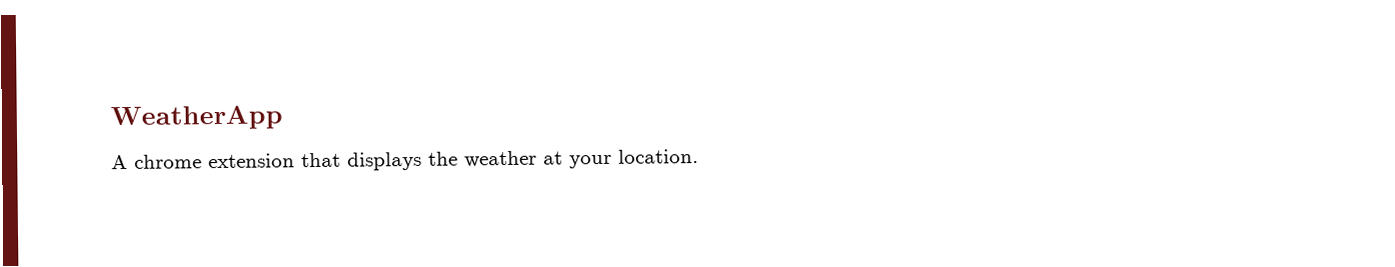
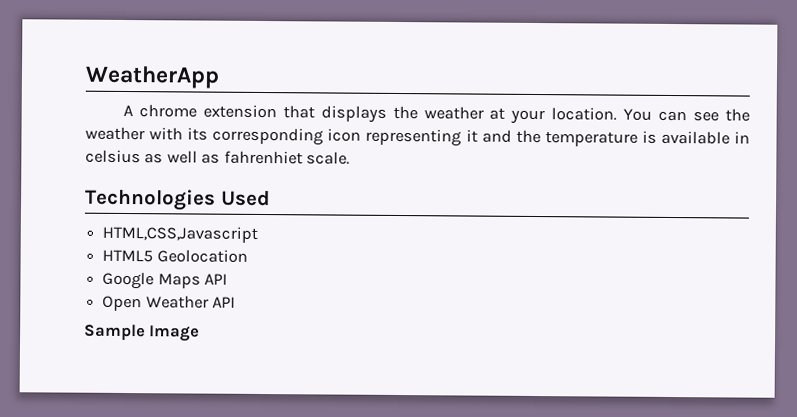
(699, 156) none -> [623,108,751,122] [85,126,751,147] [85,149,351,165] [84,188,271,211] [102,225,259,243] [102,249,248,263] [102,271,229,290] [102,295,237,312] [84,323,201,342] You can see the weather with its corresponding icon representing it and the temperature is available in celsius as well as fahrenhiet scale. // Technologies Used // HTML,CSS,Javascript // HTML5 Geolocation // Google Maps API // Open Weather API // Sample Image

